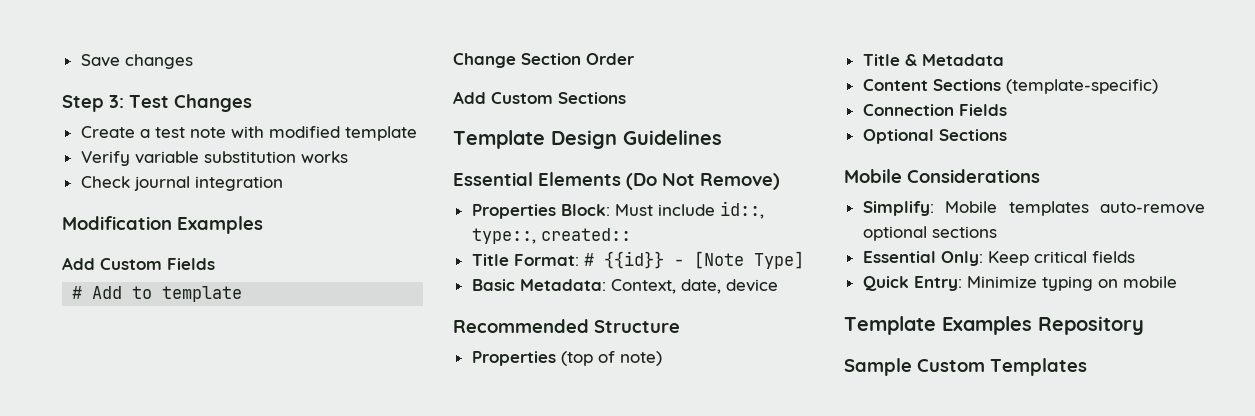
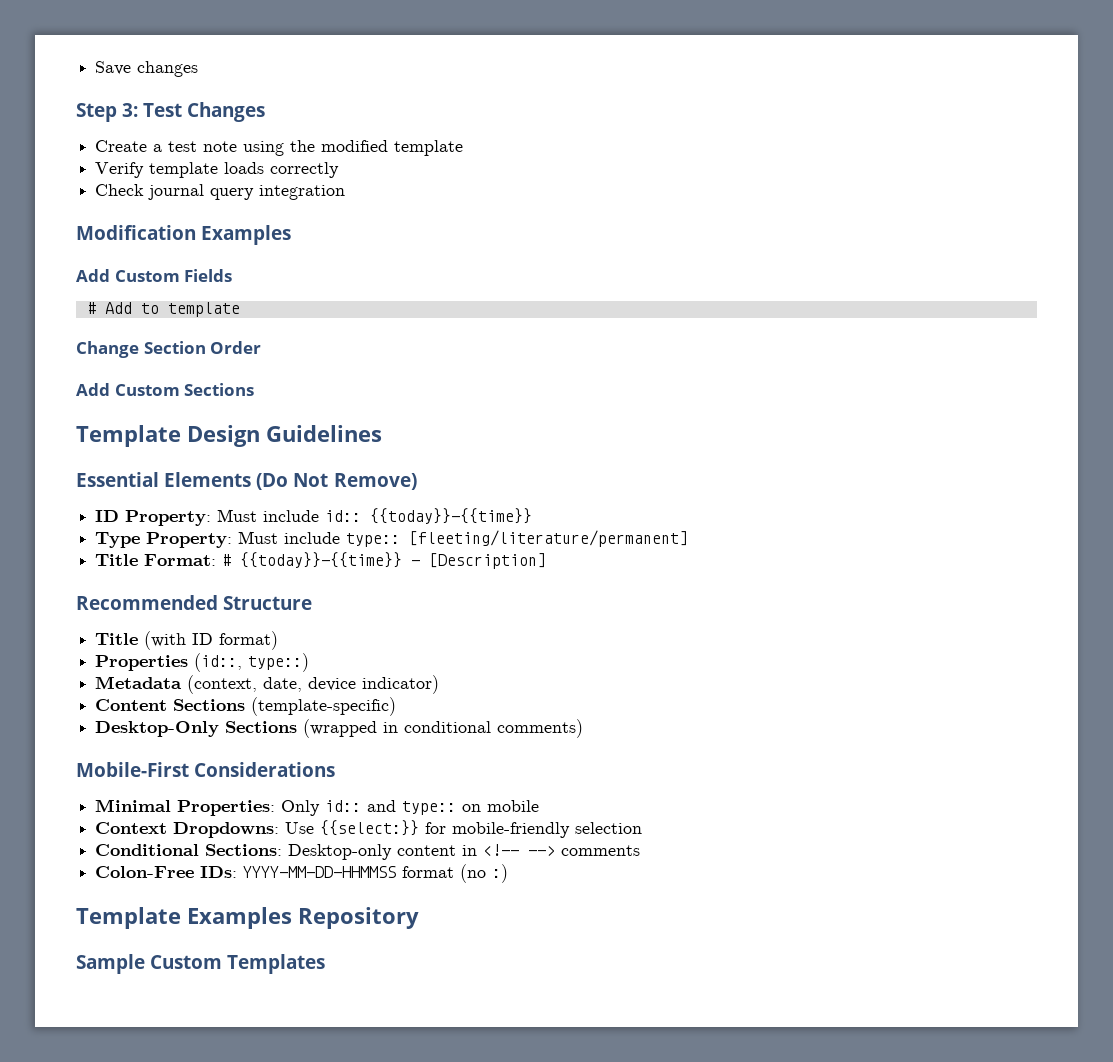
[230,126,264,138] with -> [243,140,316,156] using the
[134,151,348,164] variable substitution works -> [149,162,340,178] template loads correctly
(190, 183) none -> [210,188,255,200] query
[471,201,764,219] [471,228,631,244] [471,251,804,269] [471,279,778,294] [453,319,680,333] [471,351,662,366] [862,54,1004,66] [862,79,1158,94] [862,104,1007,116] [862,129,1007,144] [844,169,1040,183] [862,201,1205,216] [862,226,997,241] [862,251,1135,266] [862,276,1177,291] Properties Block: Must include id::, type::, created:: // Title Format: # {{id}} - [Note Type] // Basic Metadata: Context, date, device // Recommended Structure // Properties (top of note) // Title & Metadata // Content Sections (template-specific) // Connection Fields // Optional Sections // Mobile Considerations // Simplify: Mobile templates auto-remove optional sections // Essential Only: Keep critical fields // Quick Entry: Minimize typing on mobile -> [95,508,533,526] [95,530,689,548] [95,552,547,569] [76,595,313,610] [95,631,279,650] [95,653,310,672] [95,675,440,694] [95,697,397,716] [95,719,584,738] [76,762,336,777] [95,799,540,816] [95,820,643,838] [95,844,641,860] [95,864,509,883] ID Property: Must include id:: {{today}}-{{time}} // Type Property: Must include type:: [fleeting/literature/permanent] // Title Format: # {{today}}-{{time}} - [Description] // Recommended Structure // Title (with ID format) // Properties (id::, type::) // Metadata (context, date, device indicator) // Content Sections (template-specific) // Desktop-Only Sections (wrapped in conditional comments) // Mobile-First Considerations // Minimal Properties: Only id:: and type:: on mobile // Context Dropdowns: Use {{select:}} for mobile-friendly selection // Conditional Sections: Desktop-only content in <!-- --> comments // Colon-Free IDs: YYYY-MM-DD-HHMMSS format (no :)

